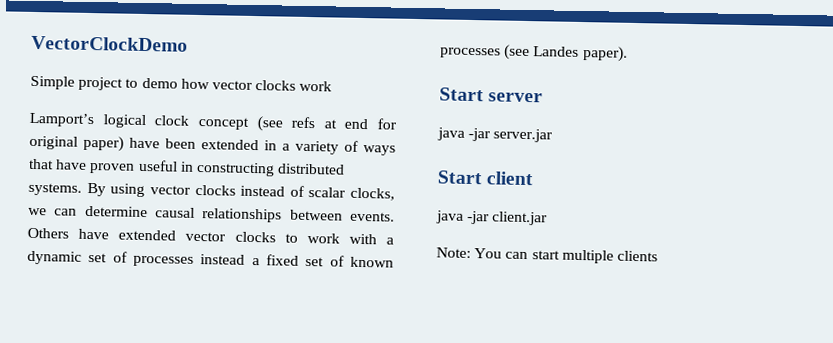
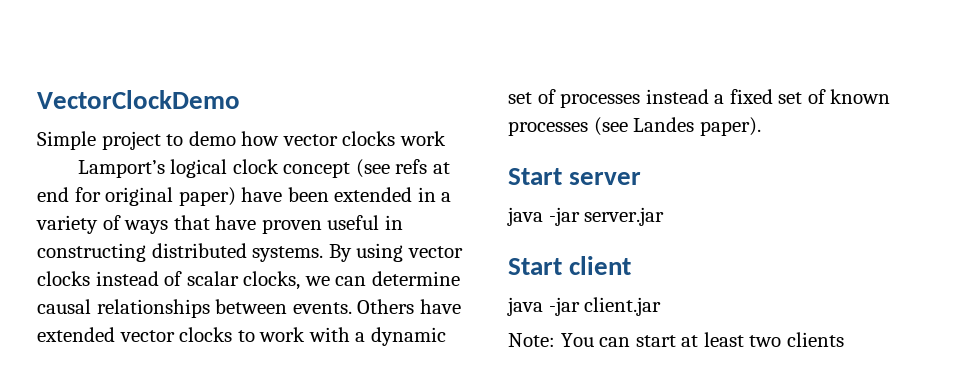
[561,249,614,264] multiple -> [681,332,782,347] at least two

